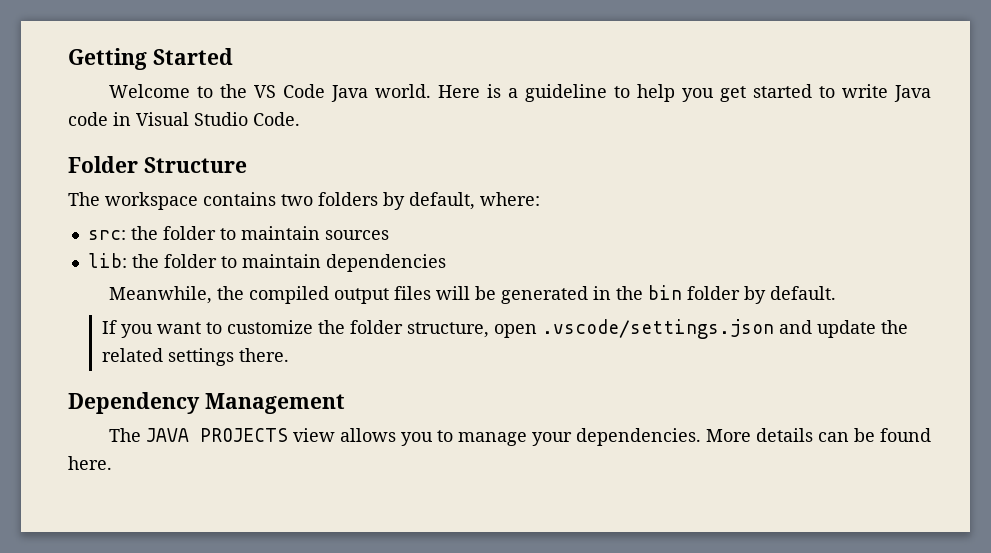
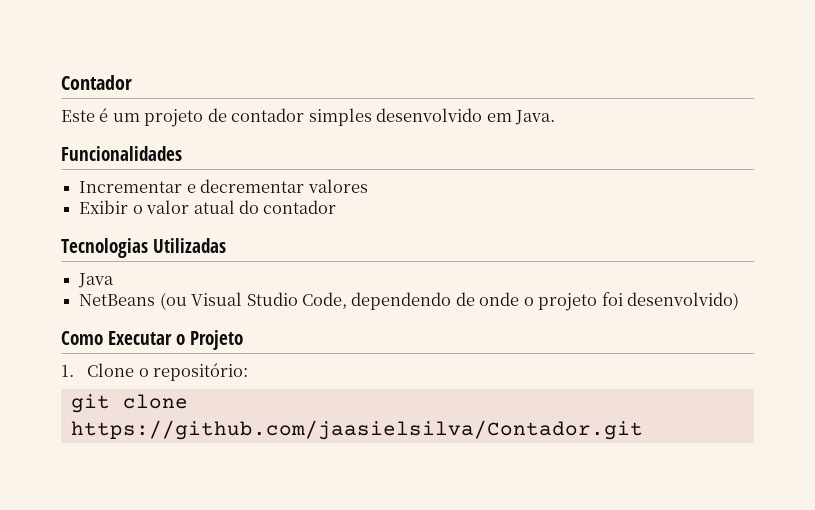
[68,48,233,70] [108,84,931,102] [68,112,300,126] [68,156,247,173] [68,192,540,210] [87,226,389,240] [87,253,446,272] [108,285,836,304] [101,319,908,339] [101,348,289,366] [68,392,345,414] [108,428,931,446] [68,456,112,470] Getting Started // Welcome to the VS Code Java world. Here is a guideline to help you get started to write Java code in Visual Studio Code. // Folder Structure // The workspace contains two folders by default, where: // src: the folder to maintain sources // lib: the folder to maintain dependencies // Meanwhile, the compiled output files will be generated in the bin folder by default. // If you want to customize the folder structure, open .vscode/settings.json and update the related settings there. // Dependency Management // The JAVA PROJECTS view allows you to manage your dependencies. More details can be found here. -> [61,75,132,90] [61,108,556,127] [61,146,182,161] [79,179,368,193] [79,200,337,214] [61,238,226,258] [78,273,115,288] [79,292,740,311] [61,330,243,350] [61,363,248,381] [70,394,188,413] [70,420,643,440] Contador // Este é um projeto de contador simples desenvolvido em Java. // Funcionalidades // Incrementar e decrementar valores // Exibir o valor atual do contador // Tecnologias Utilizadas // Java // NetBeans (ou Visual Studio Code, dependendo de onde o projeto foi desenvolvido) // Como Executar o Projeto // 1. Clone o repositório: // git clone https://github.com/jaasielsilva/Contador.git

